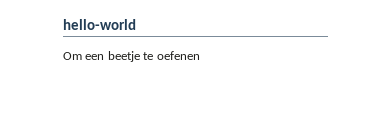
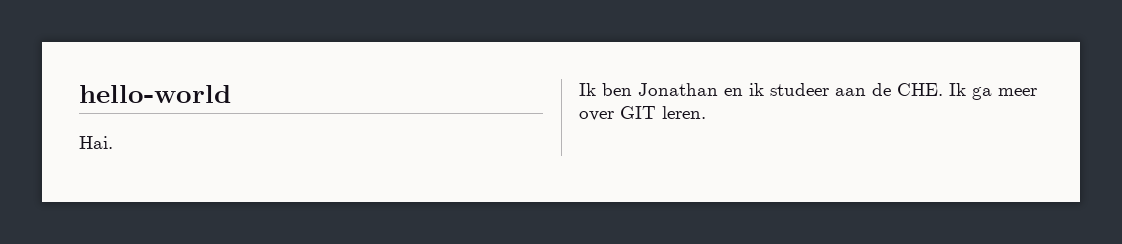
[63,51,200,62] Om een beetje te oefenen -> [79,136,113,149] [579,83,1037,100] [579,106,706,121] Hai. // Ik ben Jonathan en ik studeer aan de CHE. Ik ga meer over GIT leren.

